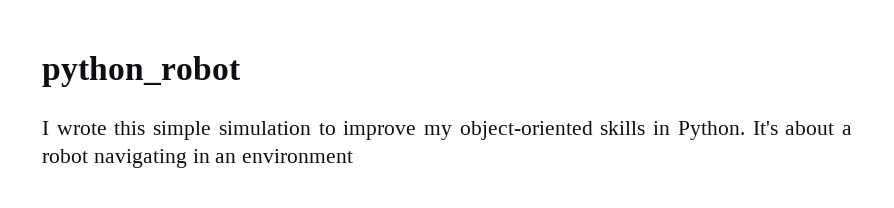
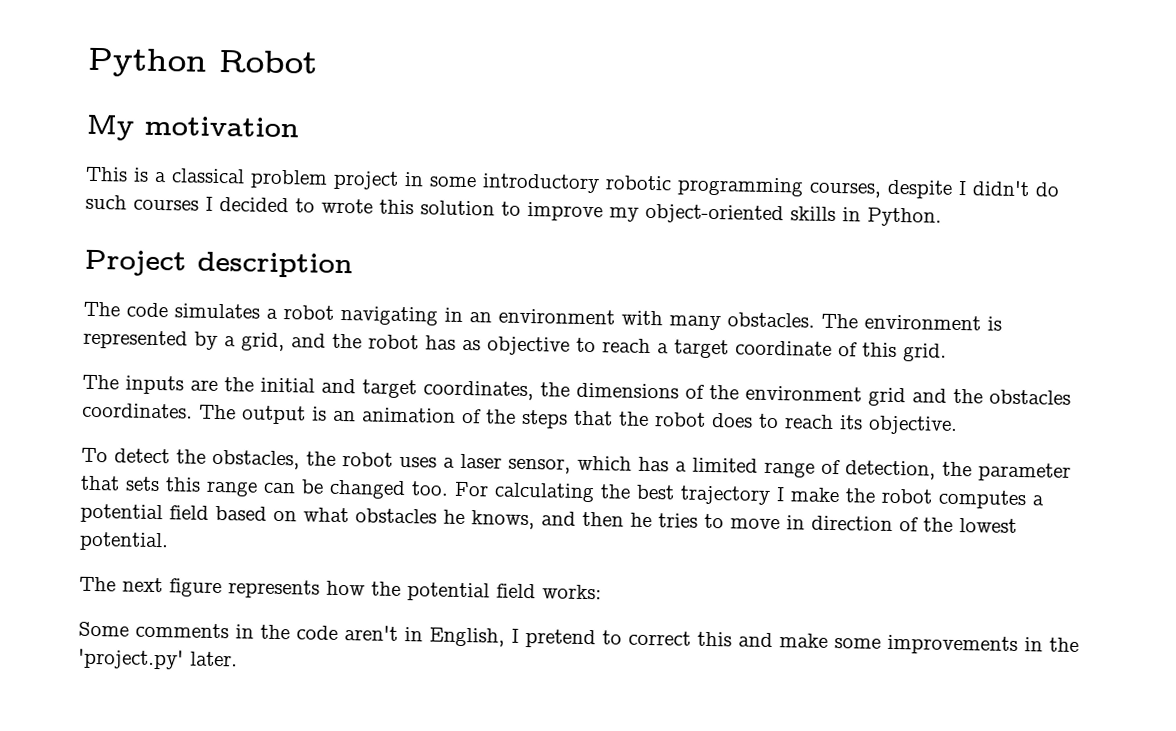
[42,56,241,87] [42,121,311,140] python_robot // I wrote this simple simulation -> [87,47,318,78] [86,113,299,141] [85,166,1060,199] [85,194,495,216] Python Robot // My motivation // This is a classical problem project in some introductory robotic programming courses, despite I didn't do such courses I decided to wrote this solution
[752,121,835,135] It's about -> [84,249,353,279] [83,301,260,319] // Project description // The code simulates
(354, 156) none -> [621,310,1002,331] [83,329,947,362] [82,374,1071,407] [82,402,958,435] [81,447,1071,482] [80,475,1044,510] [80,503,1017,533] [79,531,169,552] [79,576,602,602] [78,621,1079,656] [78,648,238,670] with many obstacles. The environment is represented by a grid, and the robot has as objective to reach a target coordinate of this grid. // The inputs are the initial and target coordinates, the dimensions of the environment grid and the obstacles coordinates. The output is an animation of the steps that the robot does to reach its objective. // To detect the obstacles, the robot uses a laser sensor, which has a limited range of detection, the parameter that sets this range can be changed too. For calculating the best trajectory I make the robot computes a potential field based on what obstacles he knows, and then he tries to move in direction of the lowest potential. // The next figure represents how the potential field works: // Some comments in the code aren't in English, I pretend to correct this and make some improvements in the 'project.py' later.

